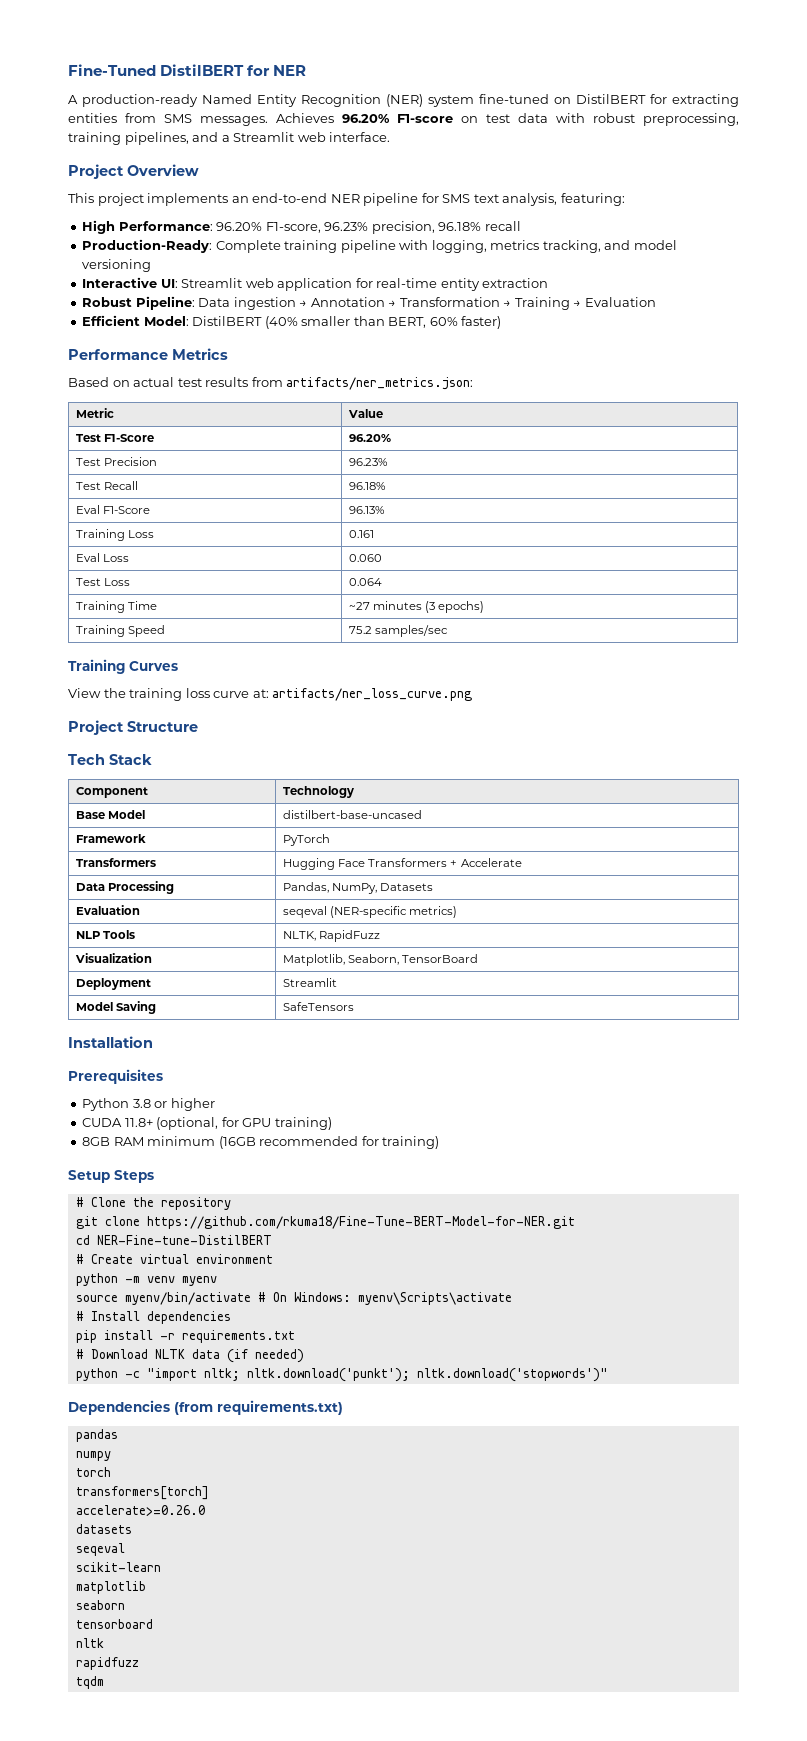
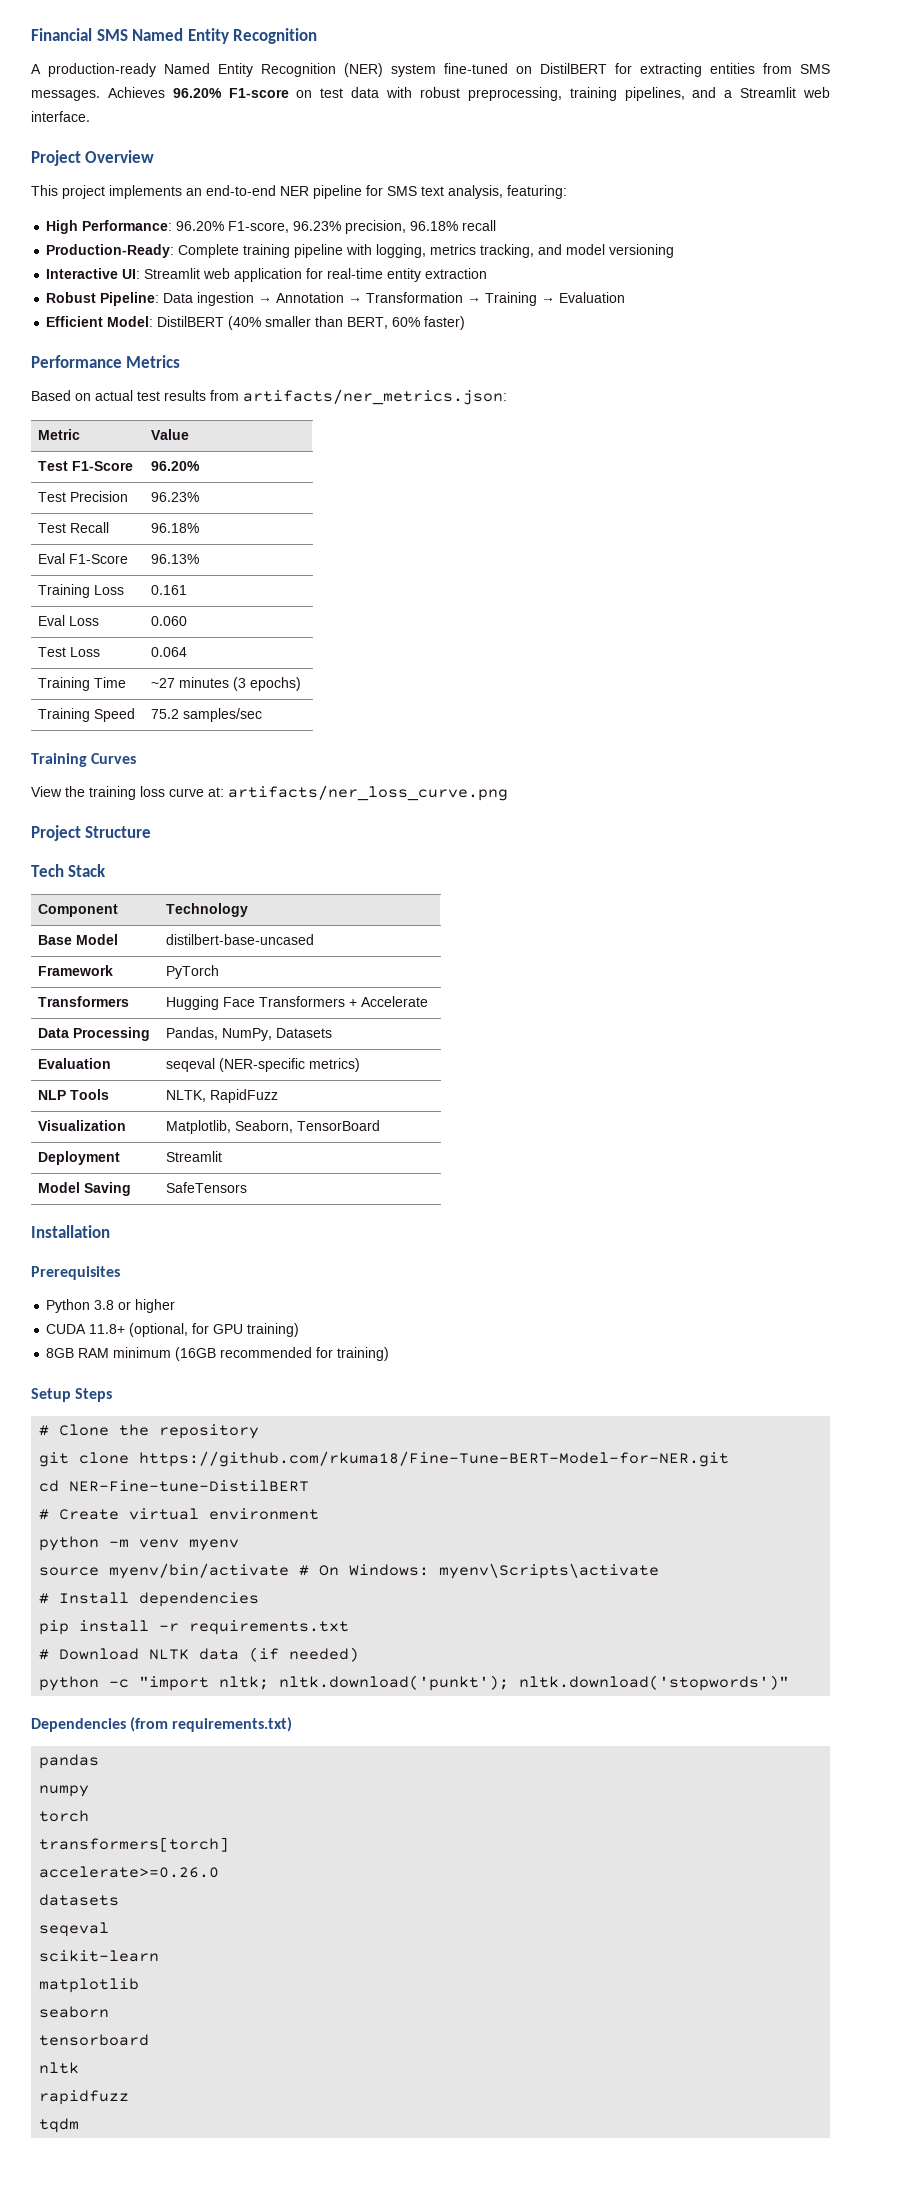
[68,64,307,76] Fine-Tuned DistilBERT for NER -> [31,28,318,44] Financial SMS Named Entity Recognition

